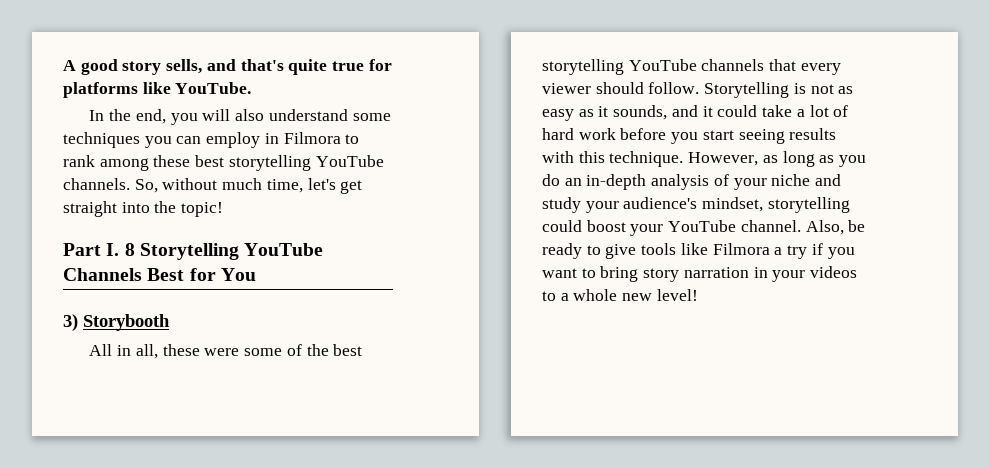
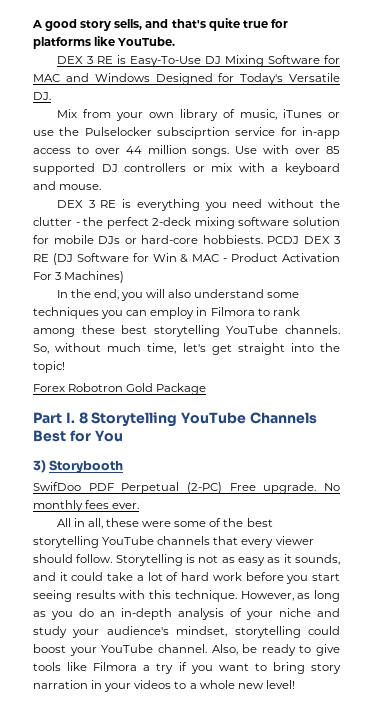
(252, 88) none -> [56,55,340,67] [33,73,340,85] [33,92,51,100] [56,109,340,121] [33,127,340,139] [33,145,340,157] [33,163,340,175] [33,181,102,190] [56,199,340,211] [33,217,340,229] [33,235,340,244] [33,253,340,265] [33,271,125,283] // DEX 3 RE is Easy-To-Use DJ Mixing Software for MAC and Windows Designed for Today's Versatile DJ. // Mix from your own library of music, iTunes or use the Pulselocker subsciprtion service for in-app access to over 44 million songs. Use with over 85 supported DJ controllers or mix with a keyboard and mouse. // DEX 3 RE is everything you need without the clutter - the perfect 2-deck mixing software solution for mobile DJs or hard-core hobbiests. PCDJ DEX 3 RE (DJ Software for Win & MAC - Product Activation For 3 Machines)
(224, 209) none -> [33,383,207,395] // Forex Robotron Gold Package
(170, 322) none -> [33,482,340,494] [33,500,140,512] // SwifDoo PDF Perpetual (2-PC) Free upgrade. No monthly fees ever.

